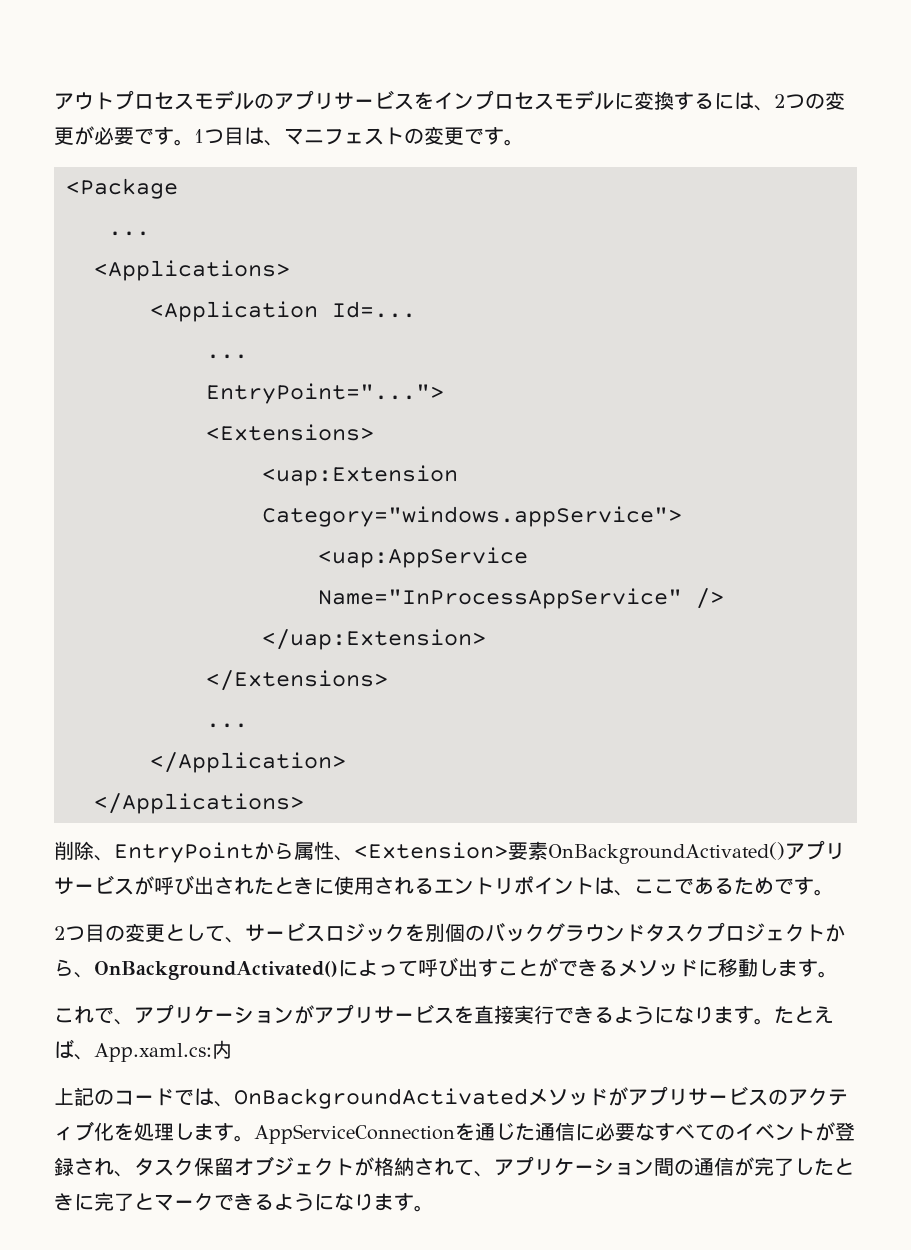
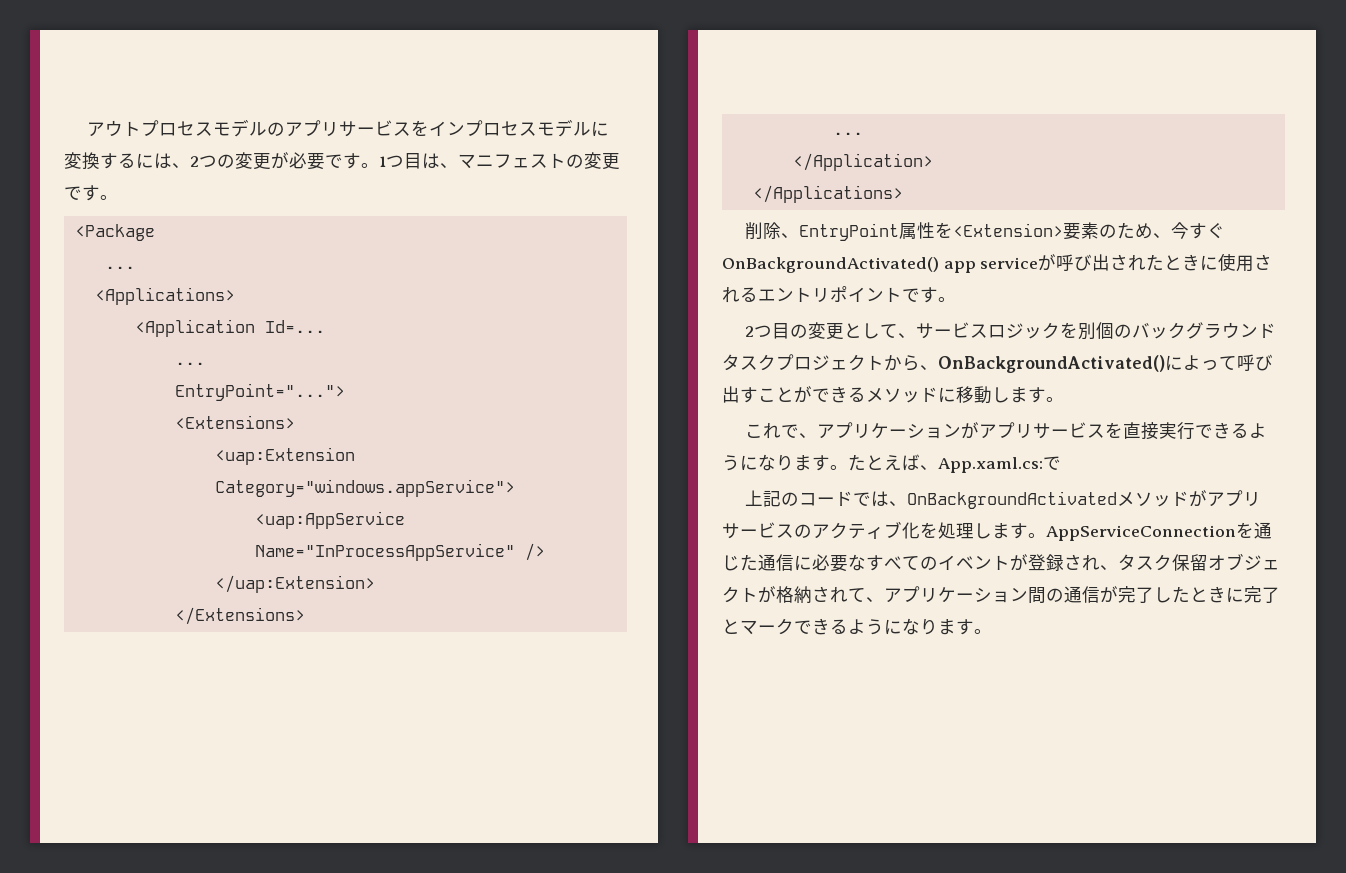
[254,840,845,864] [54,875,134,895] から属性、<Extension>要素OnBackgroundActivated()アプリサービス -> [899,222,1226,240] [722,257,1039,273] 属性を<Extension>要素のため、今すぐOnBackgroundActivated() app service
[594,877,774,896] は、ここであるため -> (902, 294) none
[212,1040,232,1059] 内 -> [1043,456,1061,470] で

